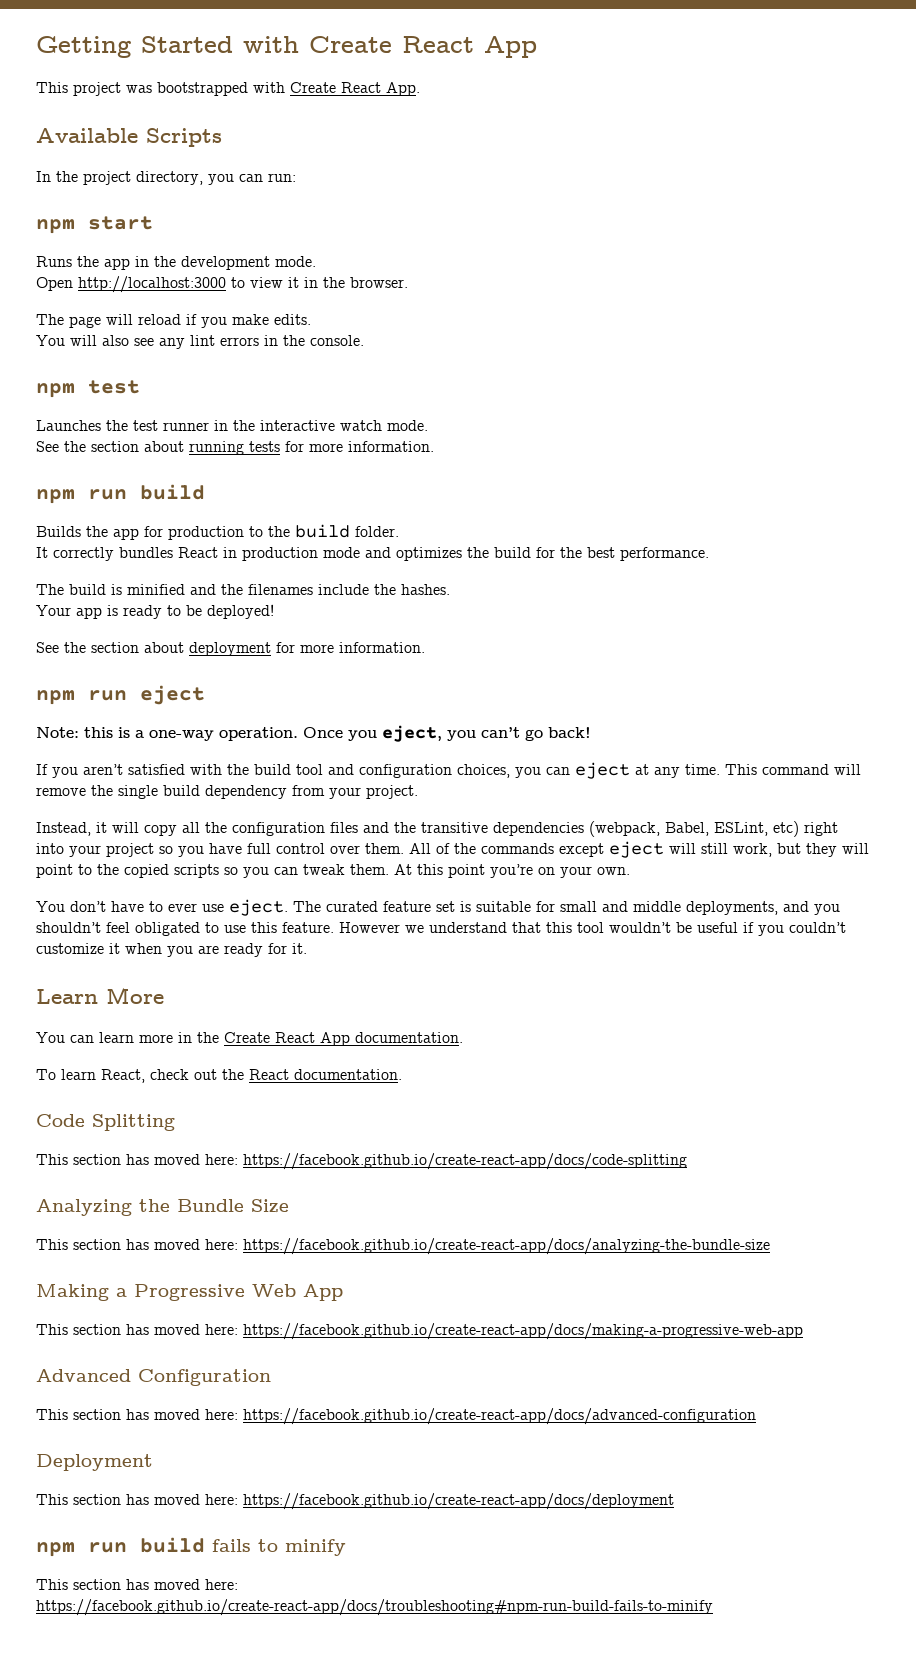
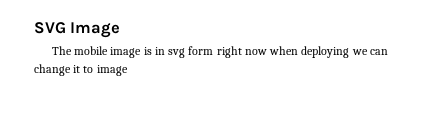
[36,36,537,58] [36,82,420,96] [36,128,222,147] [36,171,296,185] [36,216,153,234] [36,256,316,270] [36,276,408,293] [36,314,311,328] [36,335,364,349] [36,380,140,398] [36,420,428,431] [36,441,434,455] [36,484,205,504] [36,524,399,540] [36,547,709,561] [36,584,450,595] [36,604,274,619] [36,642,425,656] [36,685,205,705] [36,725,591,742] [36,762,861,779] [36,785,418,799] [36,821,838,837] [36,841,869,858] [36,864,630,878] [36,899,840,916] [36,922,846,936] [36,943,307,957] [36,987,164,1004] [36,1032,463,1046] [36,1069,402,1083] [36,1114,175,1131] [36,1153,687,1170] [36,1199,289,1216] [36,1238,770,1255] [36,1284,343,1301] [36,1323,803,1340] [36,1369,271,1386] [36,1408,756,1425] [36,1454,153,1471] [36,1493,674,1510] [36,1537,346,1557] [36,1579,238,1590] [36,1599,713,1616] Getting Started with Create React App // This project was bootstrapped with Create React App. // Available Scripts // In the project directory, you can run: // npm start // Runs the app in the development mode. // Open http://localhost:3000 to view it in the browser. // The page will reload if you make edits. // You will also see any lint errors in the console. // npm test // Launches the test runner in the interactive watch mode. // See the section about running tests for more information. // npm run build // Builds the app for production to the build folder. // It correctly bundles React in production mode and optimizes the build for the best performance. // The build is minified and the filenames include the hashes. // Your app is ready to be deployed! // See the section about deployment for more information. // npm run eject // Note: this is a one-way operation. Once you eject, you can’t go back! // If you aren’t satisfied with the build tool and configuration choices, you can eject at any time. This command will remove the single build dependency from your project. // Instead, it will copy all the configuration files and the transitive dependencies (webpack, Babel, ESLint, etc) right into your project so you have full control over them. All of the commands except eject will still work, but they will point to the copied scripts so you can tweak them. At this point you’re on your own. // You don’t have to ever use eject. The curated feature set is suitable for small and middle deployments, and you shouldn’t feel obligated to use this feature. However we understand that this tool wouldn’t be useful if you couldn’t customize it when you are ready for it. // Learn More // You can learn more in the Create React App documentation. // To learn React, check out the React documentation. // Code Splitting // This section has moved here: https://facebook.github.io/create-react-app/docs/code-splitting // Analyzing the Bundle Size // This section has moved here: https://facebook.github.io/create-react-app/docs/analyzing-the-bundle-size // Making a Progressive Web App // This section has moved here: https://facebook.github.io/create-react-app/docs/making-a-progressive-web-app // Advanced Configuration // This section has moved here: https://facebook.github.io/create-react-app/docs/advanced-configuration // Deployment // This section has moved here: https://facebook.github.io/create-react-app/docs/deployment // npm run build fails to minify // This section has moved here: https://facebook.github.io/create-react-app/docs/troubleshooting#npm-run-build-fails-to-minify -> [34,22,121,38] [51,46,388,58] [34,64,128,76] SVG Image // The mobile image is in svg form right now when deploying we can change it to image

